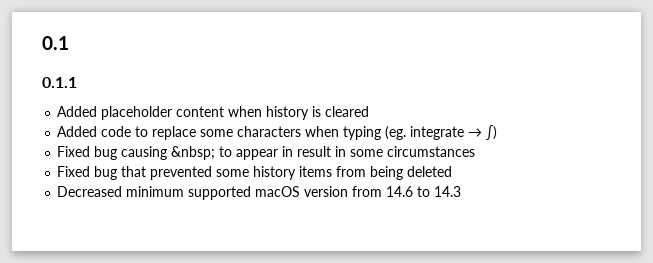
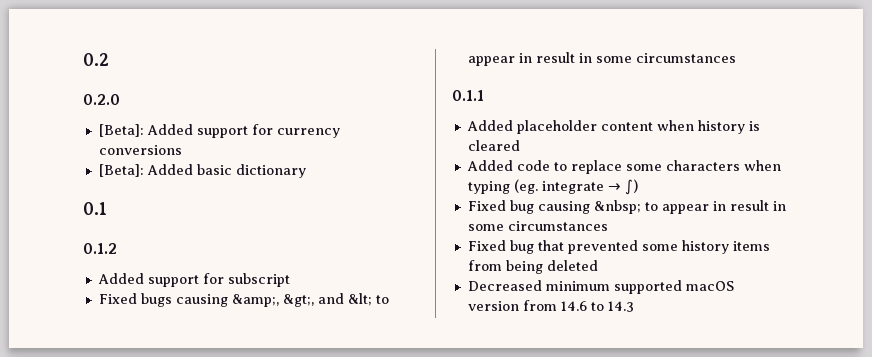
[42,36,69,50] 0.1 -> [83,53,109,66] [83,94,120,105] [98,124,340,138] [98,145,182,155] [98,164,306,178] [83,202,107,215] [83,243,117,254] [97,273,290,287] [98,293,389,307] [467,52,736,66] 0.2 // 0.2.0 // [Beta]: Added support for currency conversions // [Beta]: Added basic dictionary // 0.1 // 0.1.2 // Added support for subscript // Fixed bugs causing &amp;, &gt;, and &lt; to appear in result in some circumstances

